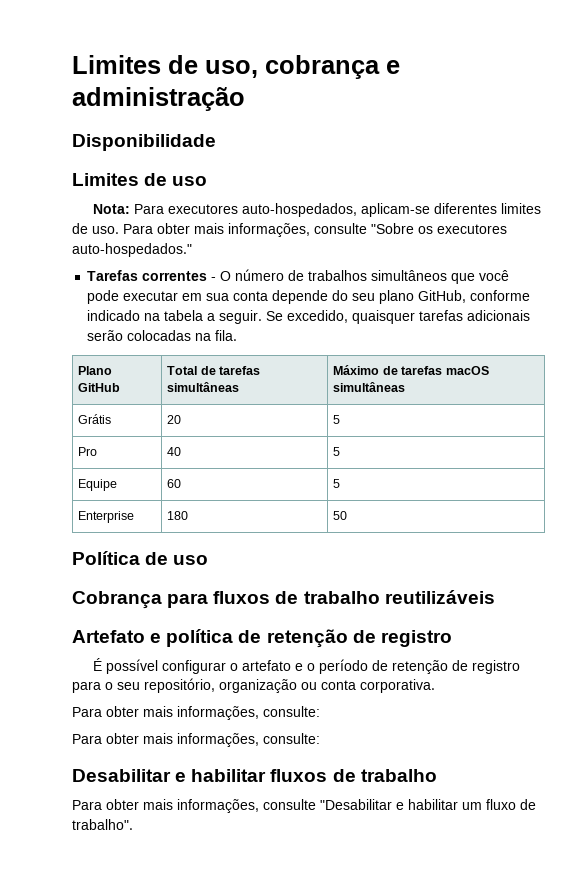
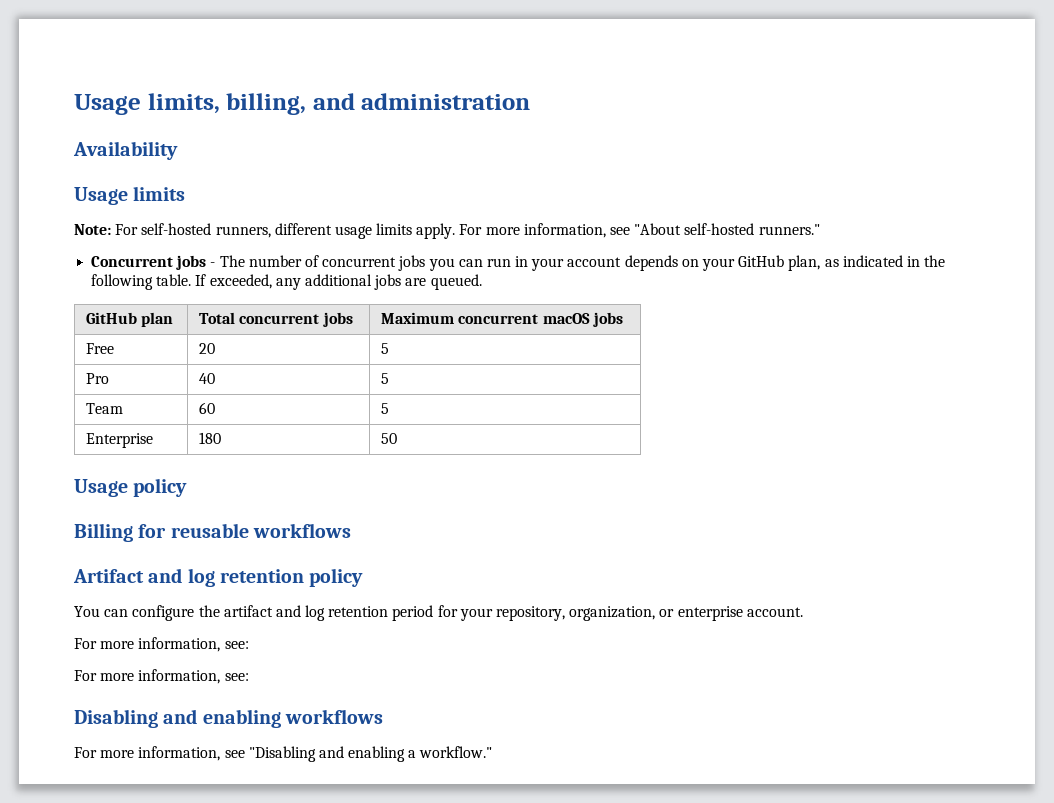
[72,55,400,79] [72,87,245,111] [72,134,216,151] [72,173,208,186] [92,203,541,217] [72,223,507,237] [72,243,192,257] [87,269,510,284] [87,290,531,304] [87,310,531,324] [87,330,238,341] [78,366,113,375] [78,383,121,392] Limites de uso, cobrança e administração // Disponibilidade // Limites de uso // Nota: Para executores auto-hospedados, aplicam-se diferentes limites de uso. Para obter mais informações, consulte "Sobre os executores auto-hospedados." // Tarefas correntes - O número de trabalhos simultâneos que você pode executar em sua conta depende do seu plano GitHub, conforme indicado na tabela a seguir. Se excedido, quaisquer tarefas adicionais serão colocadas na fila. // Plano GitHub -> [74,93,531,115] [73,141,178,160] [74,186,186,205] [74,223,820,239] [91,255,946,271] [91,274,482,290] [86,312,174,327] Usage limits, billing, and administration // Availability // Usage limits // Note: For self-hosted runners, different usage limits apply. For more information, see "About self-hosted runners." // Concurrent jobs - The number of concurrent jobs you can run in your account depends on your GitHub plan, as indicated in the following table. If exceeded, any additional jobs are queued. // GitHub plan
[200,366,261,375] [167,382,240,392] [333,365,489,375] [333,382,406,392] [78,414,112,424] de tarefas simultâneas | Máximo de tarefas macOS simultâneas // Grátis -> [239,312,353,327] [381,312,623,327] [86,343,115,354] concurrent jobs | Maximum concurrent macOS jobs // Free
[78,479,118,491] Equipe -> [86,403,124,414] Team
[72,551,209,565] [72,590,495,609] [72,629,452,648] [92,658,520,674] [72,678,435,693] [72,706,320,720] [72,733,320,747] [72,769,437,782] [72,799,536,813] [72,819,133,830] Política de uso // Cobrança para fluxos de trabalho reutilizáveis // Artefato e política de retenção de registro // É possível configurar o artefato e o período de retenção de registro para o seu repositório, organização ou conta corporativa. // Para obter mais informações, consulte: // Para obter mais informações, consulte: // Desabilitar e habilitar fluxos de trabalho // Para obter mais informações, consulte "Desabilitar e habilitar um fluxo de trabalho". -> [74,478,188,497] [74,523,351,542] [73,568,364,587] [74,605,803,621] [74,637,249,652] [74,669,249,684] [74,709,383,728] [74,746,493,762] Usage policy // Billing for reusable workflows // Artifact and log retention policy // You can configure the artifact and log retention period for your repository, organization, or enterprise account. // For more information, see: // For more information, see: // Disabling and enabling workflows // For more information, see "Disabling and enabling a workflow."

